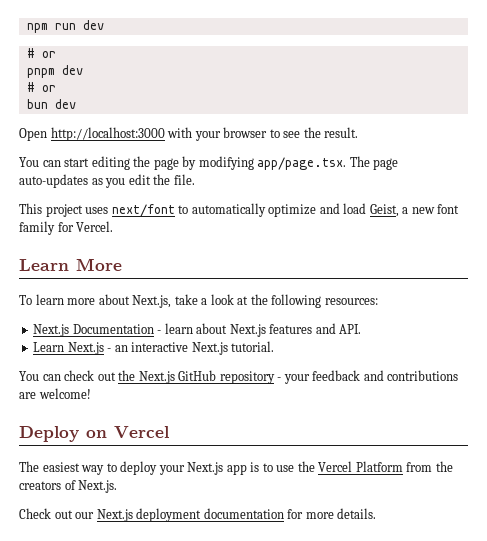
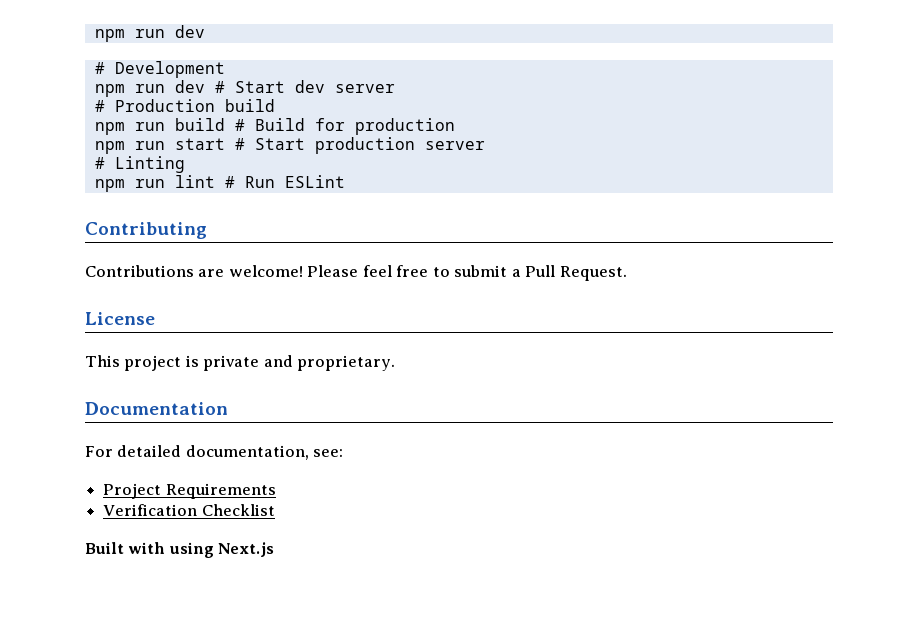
[41,51,56,58] [26,65,83,78] [26,82,56,92] [26,99,76,109] [19,127,359,141] [19,156,399,170] [19,174,195,188] [19,203,460,217] [19,221,114,235] [19,258,122,271] [19,294,378,308] [33,323,362,337] [33,341,275,355] [19,370,459,384] [19,388,91,399] [19,426,169,442] [19,461,453,475] [19,480,118,493] [19,508,377,522] or // pnpm dev // # or // bun dev // Open http://localhost:3000 with your browser to see the result. // You can start editing the page by modifying app/page.tsx. The page auto-updates as you edit the file. // This project uses next/font to automatically optimize and load Geist, a new font family for Vercel. // Learn More // To learn more about Next.js, take a look at the following resources: // Next.js Documentation - learn about Next.js features and API. // Learn Next.js - an interactive Next.js tutorial. // You can check out the Next.js GitHub repository - your feedback and contributions are welcome! // Deploy on Vercel // The easiest way to deploy your Next.js app is to use the Vercel Platform from the creators of Next.js. // Check out our Next.js deployment documentation for more details. -> [114,61,225,78] [94,80,395,97] [94,99,275,112] [94,118,455,135] [94,137,485,154] [94,156,185,173] [94,175,345,192] [85,222,207,239] [85,265,627,281] [85,312,155,325] [85,355,396,371] [85,402,228,415] [85,445,344,460] [103,483,276,499] [103,504,275,516] [85,542,275,558] Development // npm run dev # Start dev server // # Production build // npm run build # Build for production // npm run start # Start production server // # Linting // npm run lint # Run ESLint // Contributing // Contributions are welcome! Please feel free to submit a Pull Request. // License // This project is private and proprietary. // Documentation // For detailed documentation, see: // Project Requirements // Verification Checklist // Built with using Next.js

